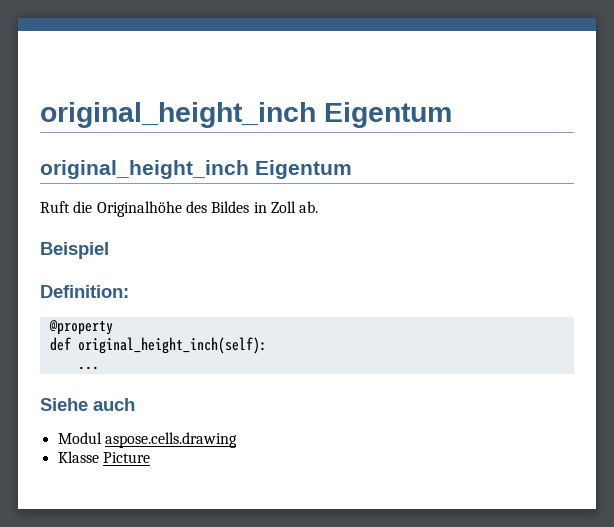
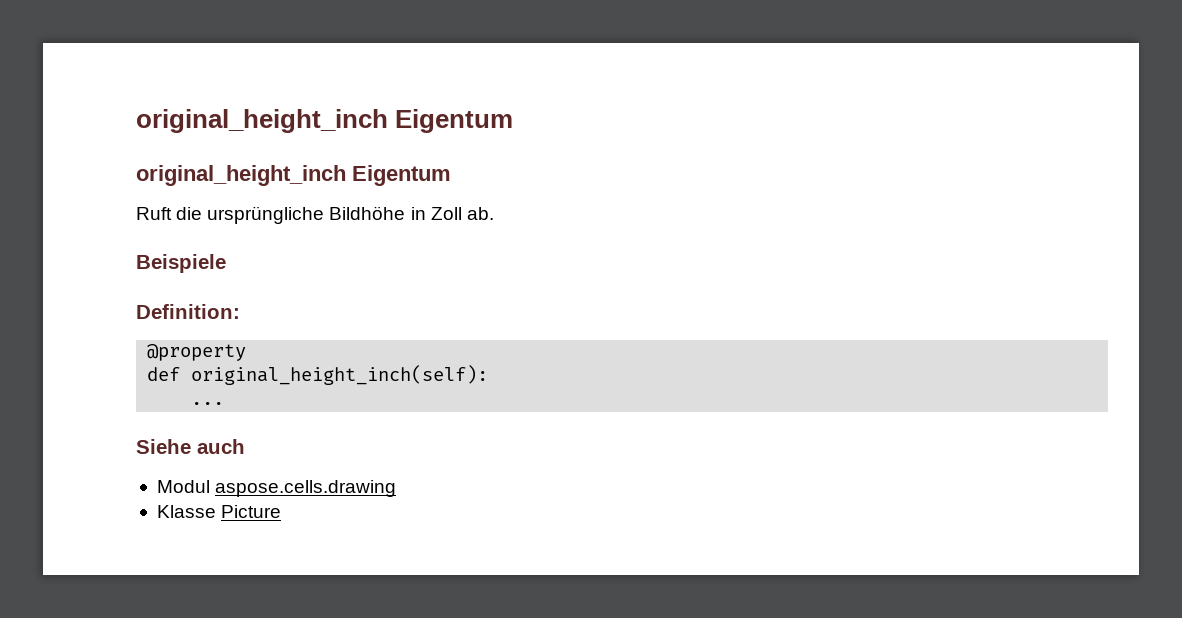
[96,201,250,217] Originalhöhe des Bildes -> [207,206,406,224] ursprüngliche Bildhöhe
[40,242,109,259] Beispiel -> [136,254,226,273] Beispiele

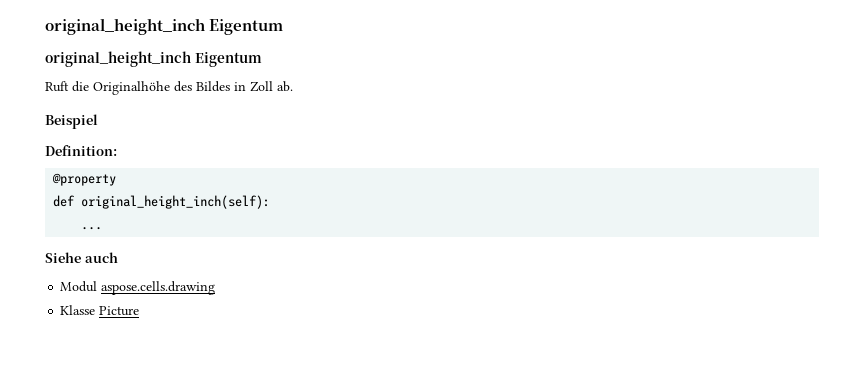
[207,206,406,224] ursprüngliche Bildhöhe -> [93,81,230,95] Originalhöhe des Bildes
[136,254,226,273] Beispiele -> [45,114,98,129] Beispiel

